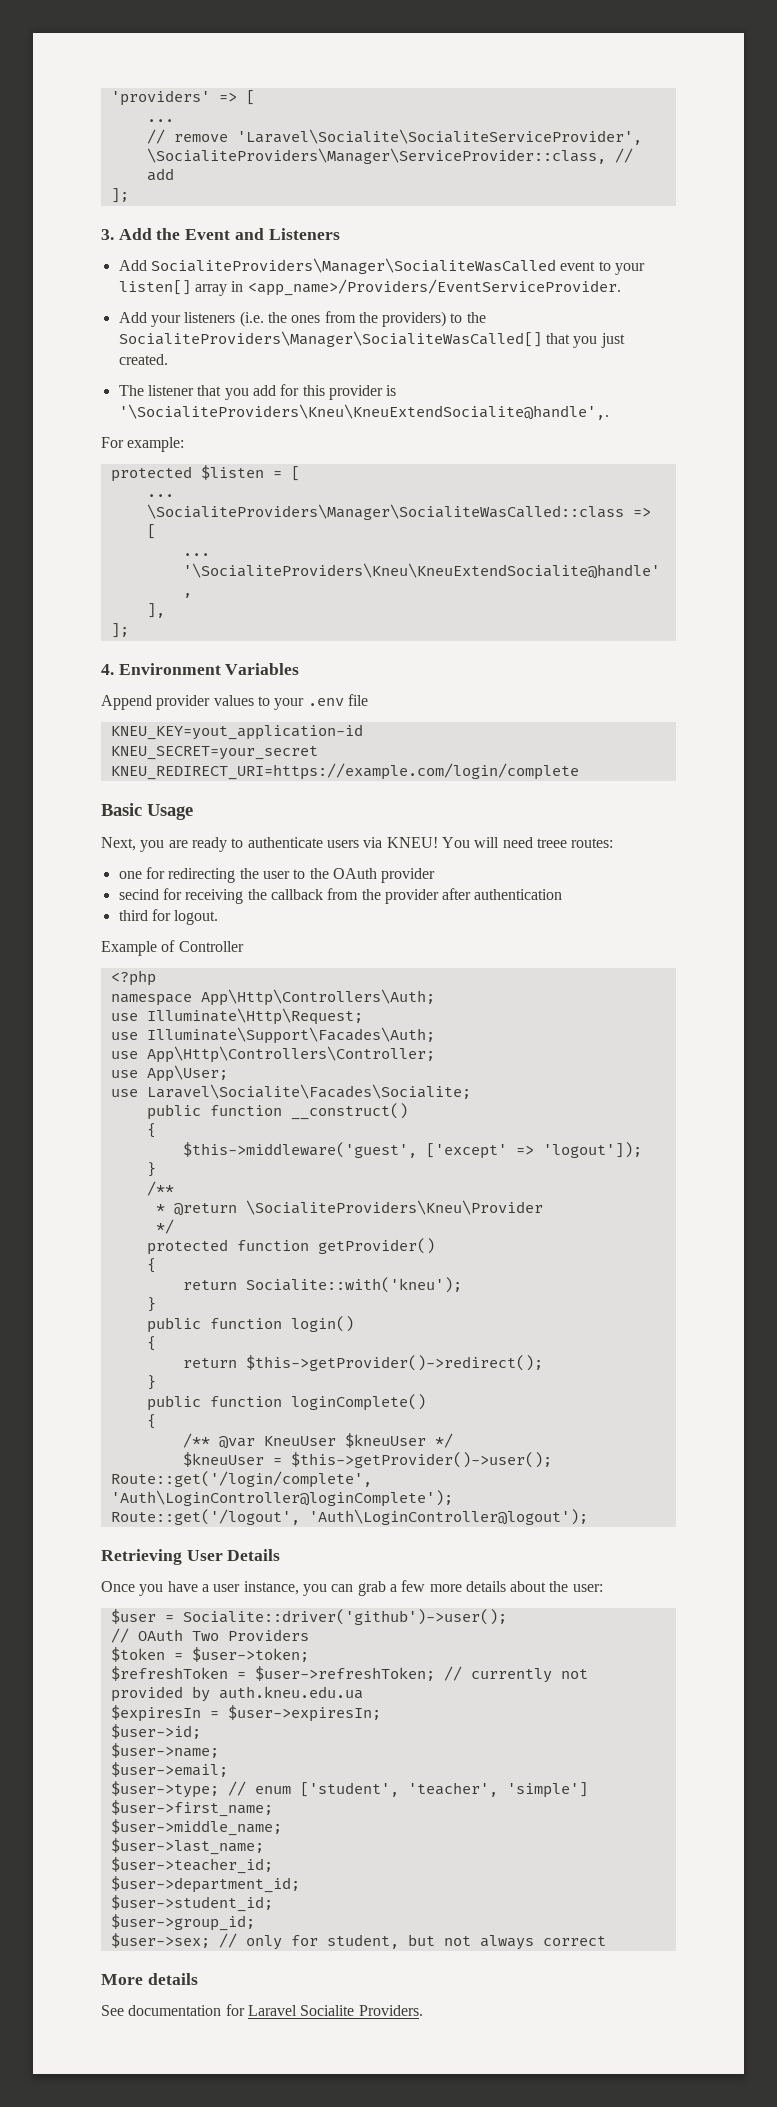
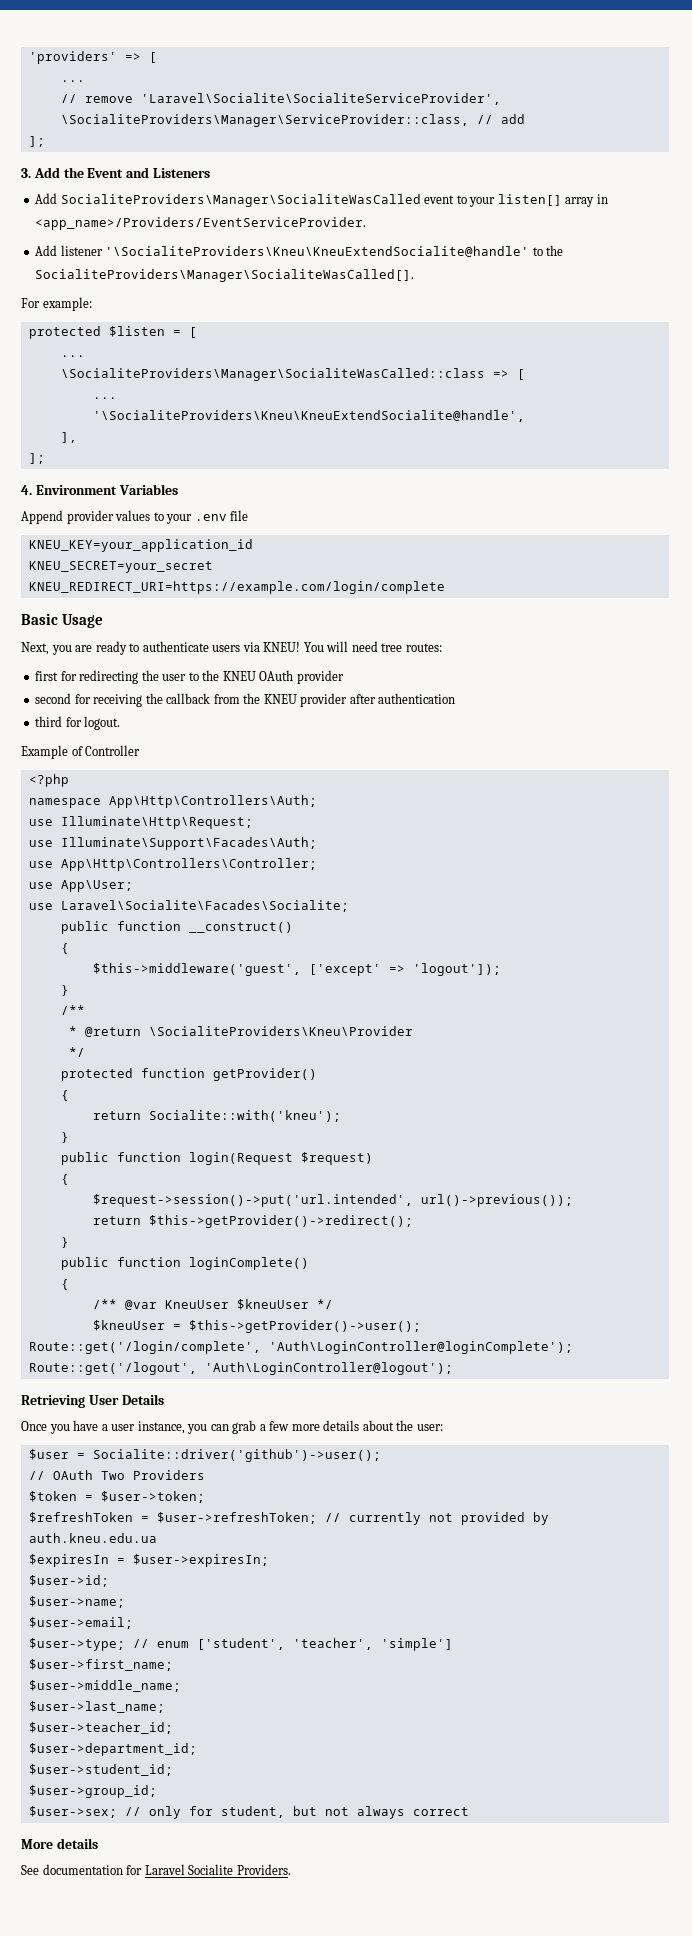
[150,311,486,327] [118,331,625,348] [118,354,168,365] [118,384,397,400] [118,404,609,420] your listeners (i.e. the ones from the providers) to the SocialiteProviders\Manager\SocialiteWasCalled[] that you just created. // The listener that you add for this provider is '\SocialiteProviders\Kneu\KneuExtendSocialite@handle',. -> [60,245,564,257] [35,269,415,282] listener '\SocialiteProviders\Kneu\KneuExtendSocialite@handle' to the SocialiteProviders\Manager\SocialiteWasCalled[].
[110,724,363,740] KNEU_KEY=yout_application-id -> [28,539,253,552] KNEU_KEY=your_application_id
[536,838,567,848] treee -> [381,643,403,652] tree
[118,871,142,879] one -> [35,671,59,681] first
(329, 873) none -> [222,671,256,681] KNEU
[118,889,159,900] secind -> [35,693,72,704] second
(381, 894) none -> [263,694,297,704] KNEU
[290,1316,354,1332] [146,1336,156,1351] login() // { -> [188,1152,373,1165] [60,1174,69,1185] [92,1194,573,1207] login(Request $request) // { // $request->session()->put('url.intended', url()->previous());

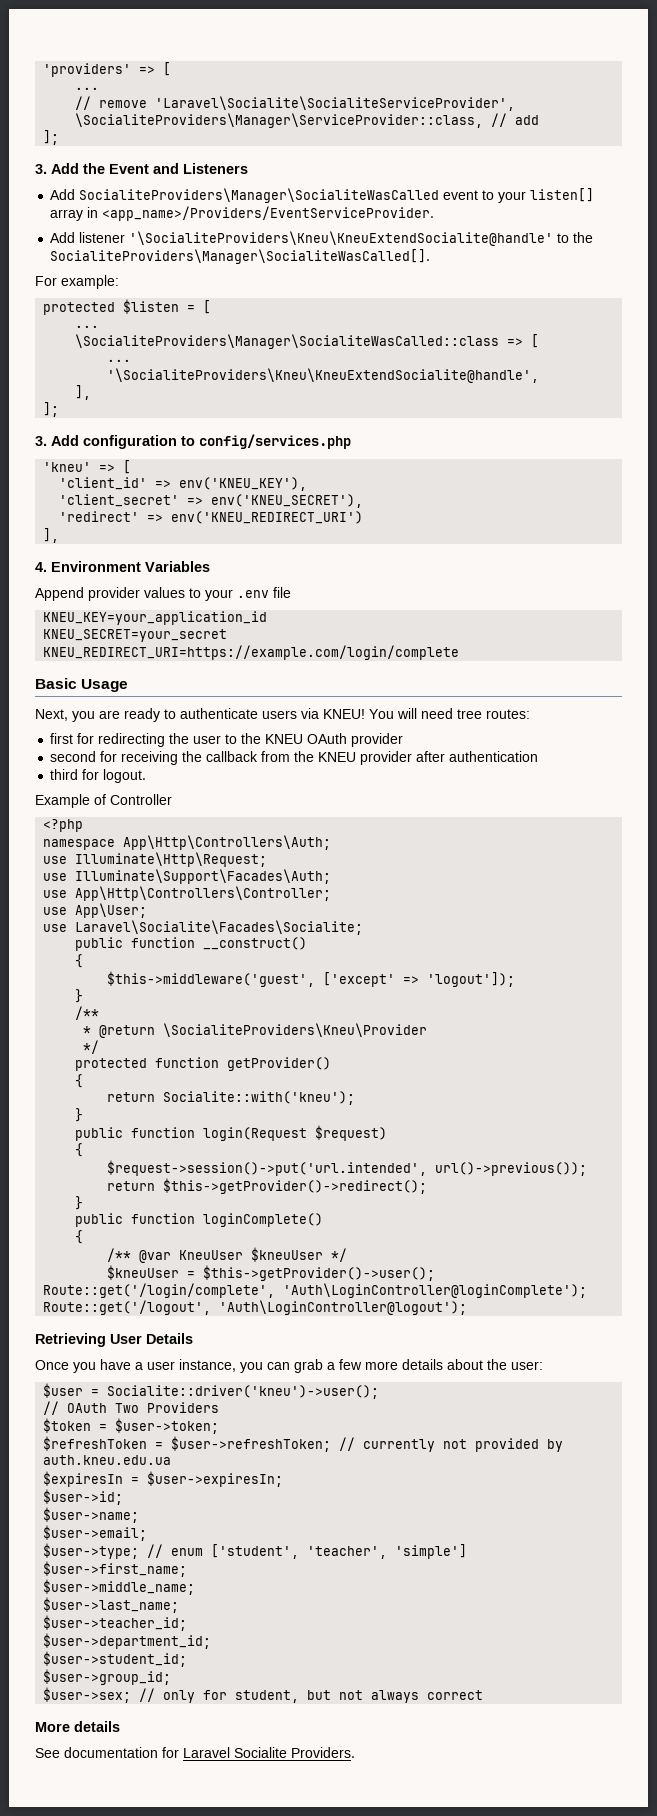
(45, 458) none -> [35,434,351,449] [43,460,132,474] [59,477,308,491] [59,494,364,508] [59,511,364,524] [43,528,60,543] // 3. Add configuration to config/services.php // 'kneu' => [ // 'client_id' => env('KNEU_KEY'), // 'client_secret' => env('KNEU_SECRET'), // 'redirect' => env('KNEU_REDIRECT_URI') // ],
[92,1449,381,1462] Socialite::driver('github')->user(); -> [107,1385,380,1399] Socialite::driver('kneu')->user();

